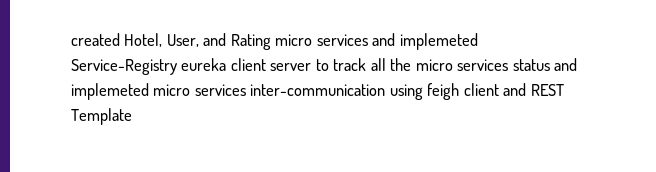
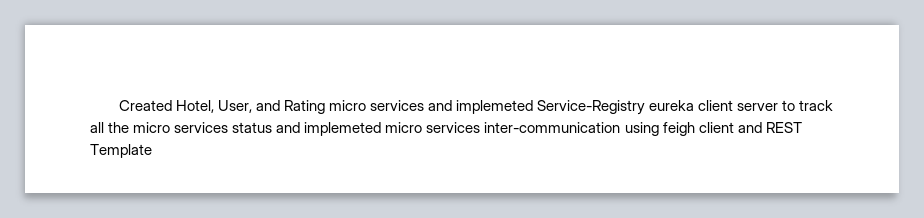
[71,33,120,46] created -> [118,100,172,111] Created

